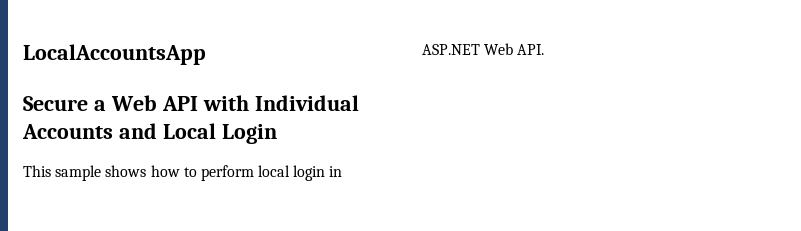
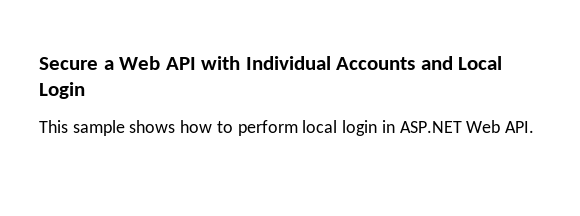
[23,44,206,65] LocalAccountsApp // -> (39, 63) none

